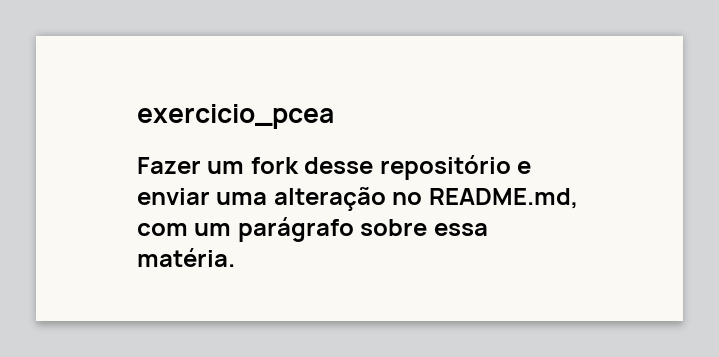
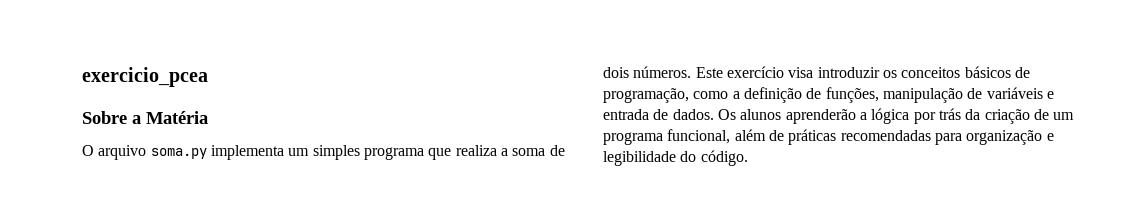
[137,155,532,180] [137,187,578,211] [137,217,488,242] [137,248,235,267] Fazer um fork desse repositório e enviar uma alteração no README.md, com um parágrafo sobre essa matéria. -> [82,111,208,124] [82,145,565,160] [603,66,1030,78] [603,87,1054,103] [603,108,1075,124] [603,129,1054,145] [603,150,748,166] Sobre a Matéria // O arquivo soma.py implementa um simples programa que realiza a soma de dois números. Este exercício visa introduzir os conceitos básicos de programação, como a definição de funções, manipulação de variáveis e entrada de dados. Os alunos aprenderão a lógica por trás da criação de um programa funcional, além de práticas recomendadas para organização e legibilidade do código.

